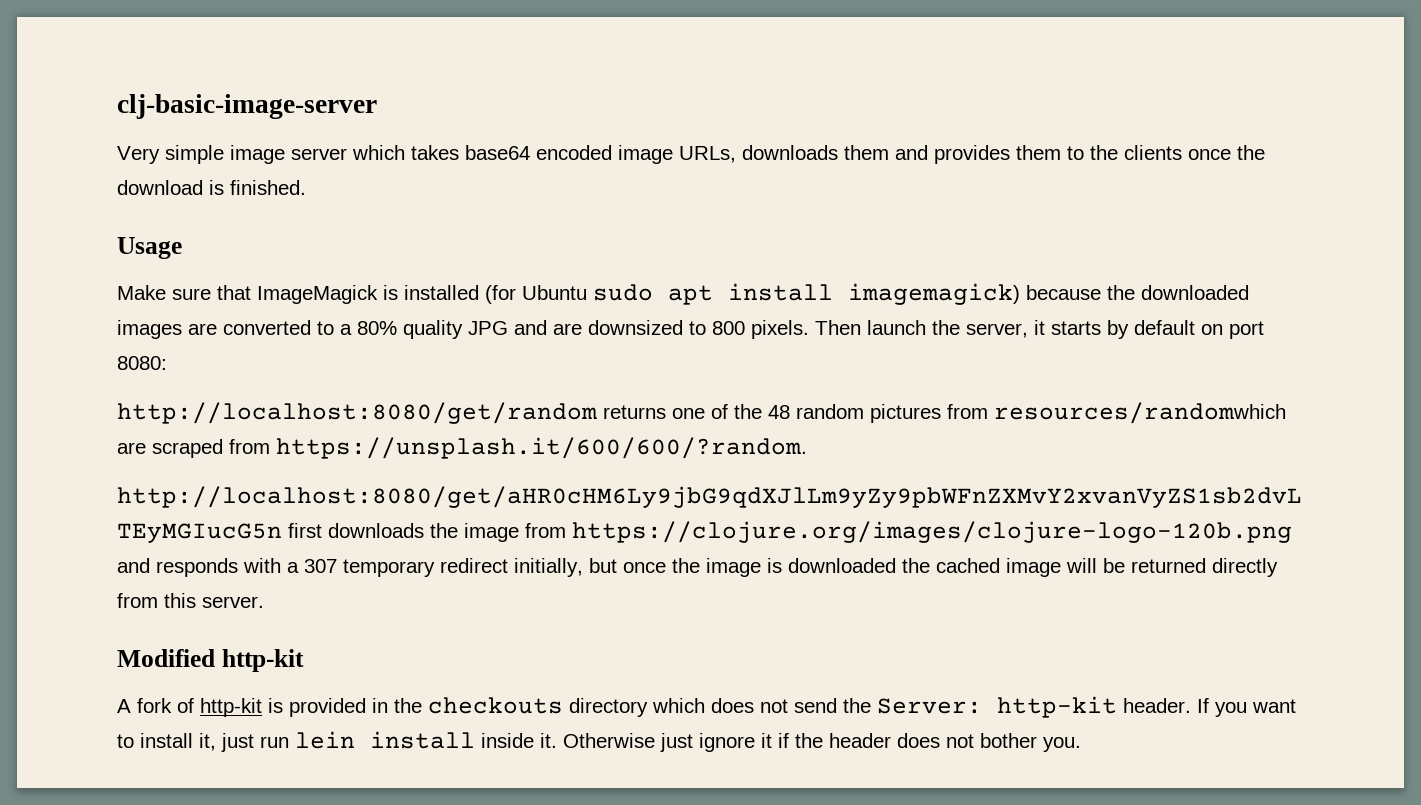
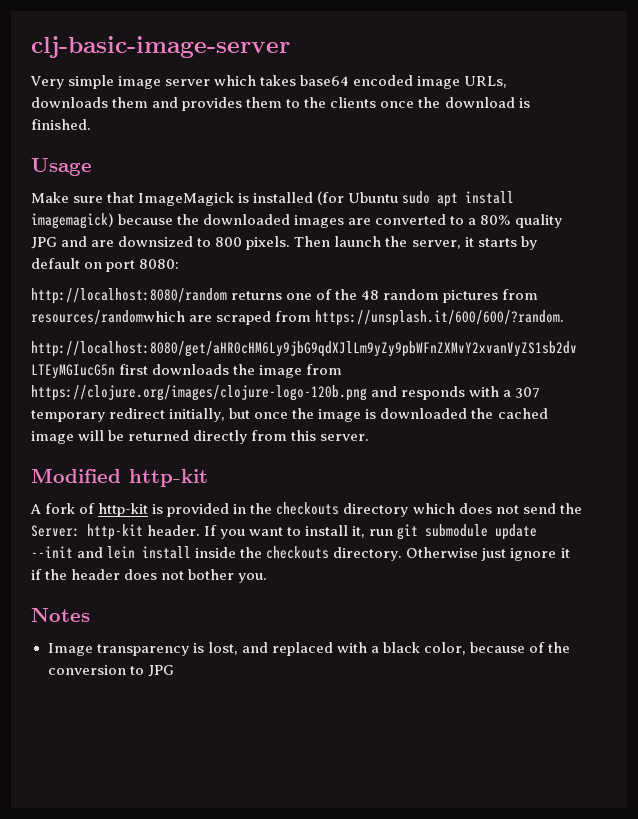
[117,402,597,424] http://localhost:8080/get/random -> [31,288,227,304] http://localhost:8080/random
[221,731,557,752] just run lein install inside it. -> [369,524,538,540] [31,546,403,561] run git submodule update --init and lein install inside the checkouts directory.
(1081, 744) none -> [31,608,90,622] [47,642,571,656] [47,665,174,677] // Notes // Image transparency is lost, and replaced with a black color, because of the conversion to JPG

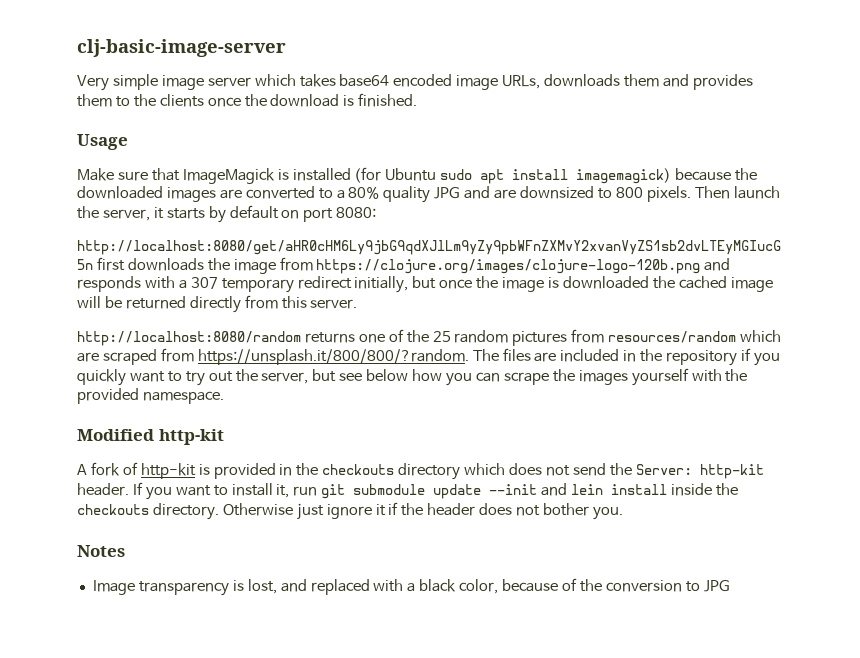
[31,288,539,304] [31,310,565,326] // http://localhost:8080/random returns one of the 48 random pictures from resources/randomwhich are scraped from https://unsplash.it/600/600/?random. -> (377, 212) none
(370, 437) none -> [77,329,782,346] [77,348,780,366] [77,368,748,386] [77,388,224,404] // http://localhost:8080/random returns one of the 25 random pictures from resources/random which are scraped from https://unsplash.it/800/800/?random. The files are included in the repository if you quickly want to try out the server, but see below how you can scrape the images yourself with the provided namespace.

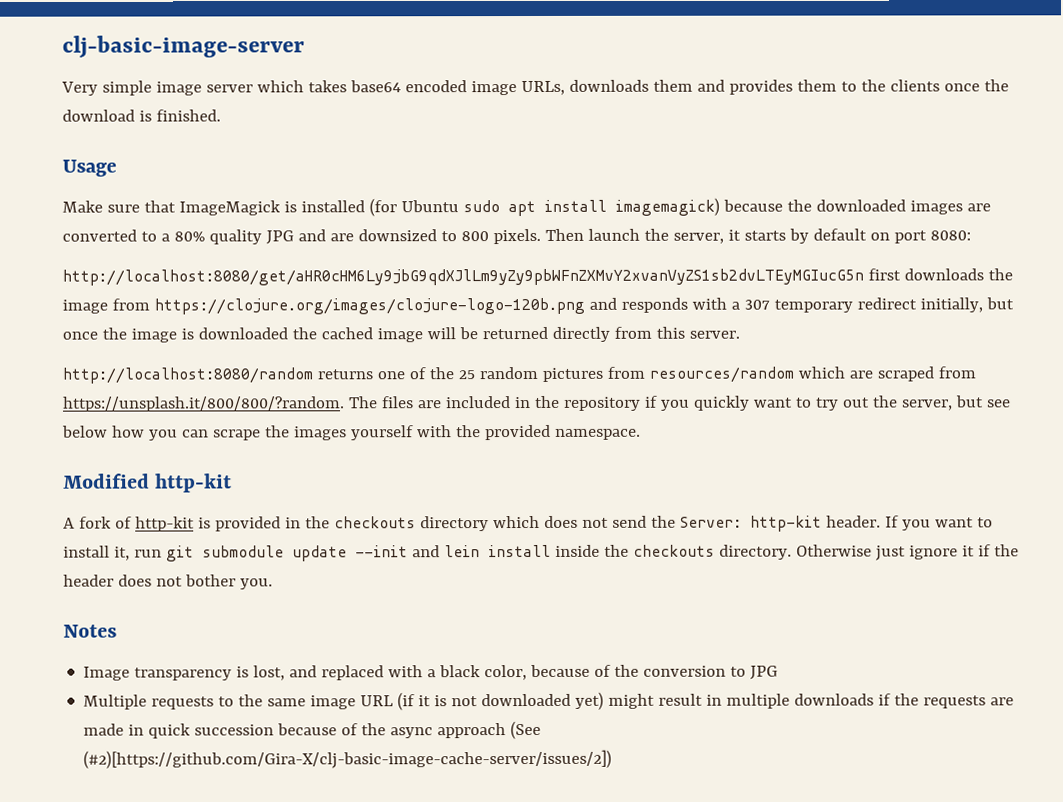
(730, 586) none -> [83,691,1015,711] [83,720,542,740] [83,749,613,769] // Multiple requests to the same image URL (if it is not downloaded yet) might result in multiple downloads if the requests are made in quick succession because of the async approach (See (#2)[https://github.com/Gira-X/clj-basic-image-cache-server/issues/2])

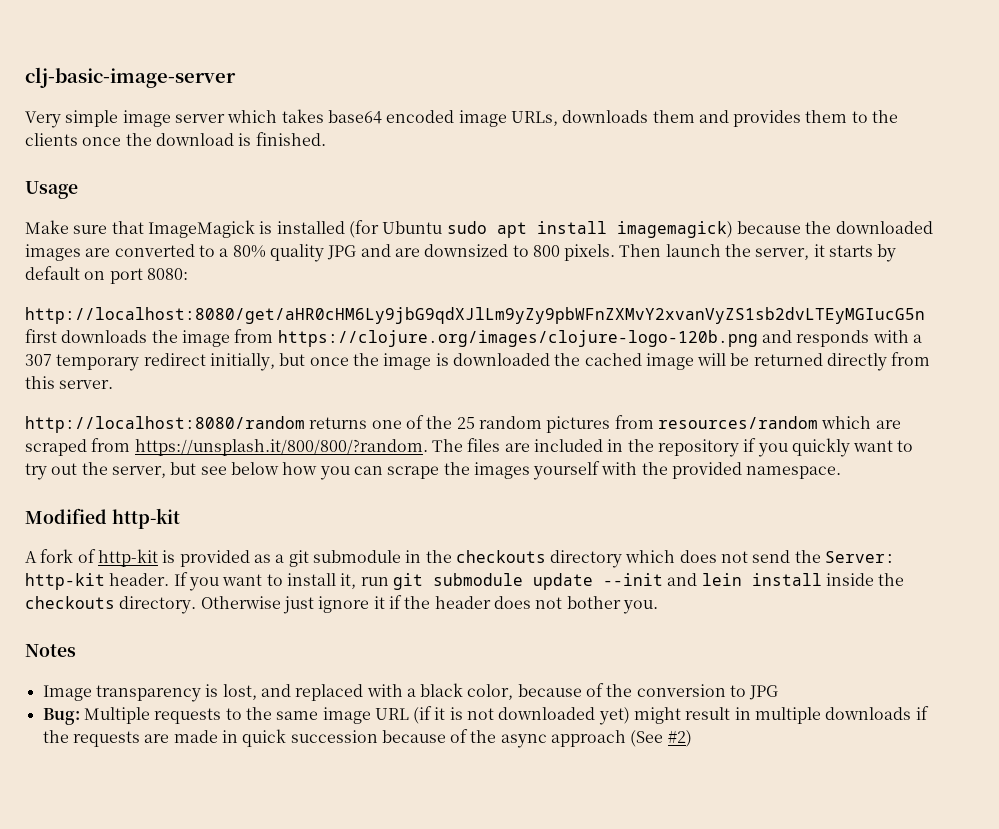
(281, 524) none -> [253,550,401,567] as a git submodule
(779, 672) none -> [42,708,80,725] Bug:
[83,749,613,769] (#2)[https://github.com/Gira-X/clj-basic-image-cache-server/issues/2]) -> [667,730,692,747] #2)

